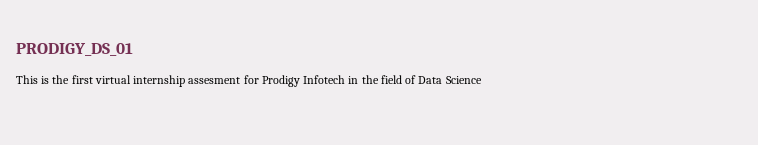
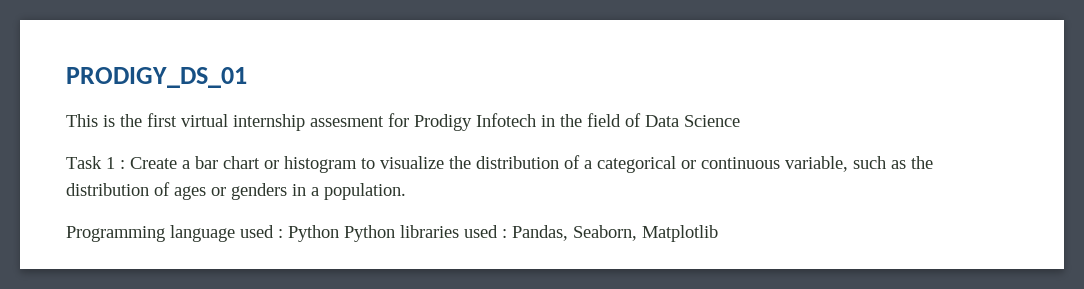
(482, 80) none -> [66,155,933,173] [66,182,406,200] [66,225,718,242] // Task 1 : Create a bar chart or histogram to visualize the distribution of a categorical or continuous variable, such as the distribution of ages or genders in a population. // Programming language used : Python Python libraries used : Pandas, Seaborn, Matplotlib

